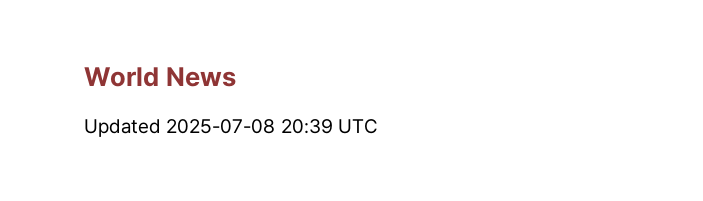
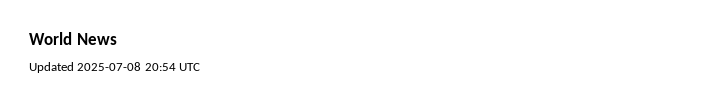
[280,119,333,134] 20:39 -> [144,63,176,71] 20:54

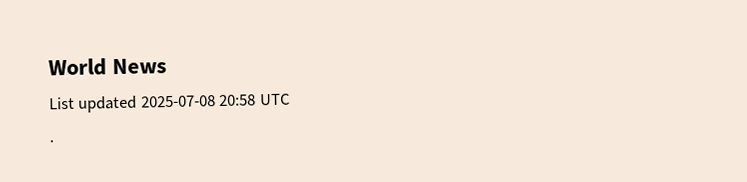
[29,62,176,73] Updated 2025-07-08 20:54 -> [49,94,257,113] List updated 2025-07-08 20:58
(201, 67) none -> [49,139,54,143] // .

